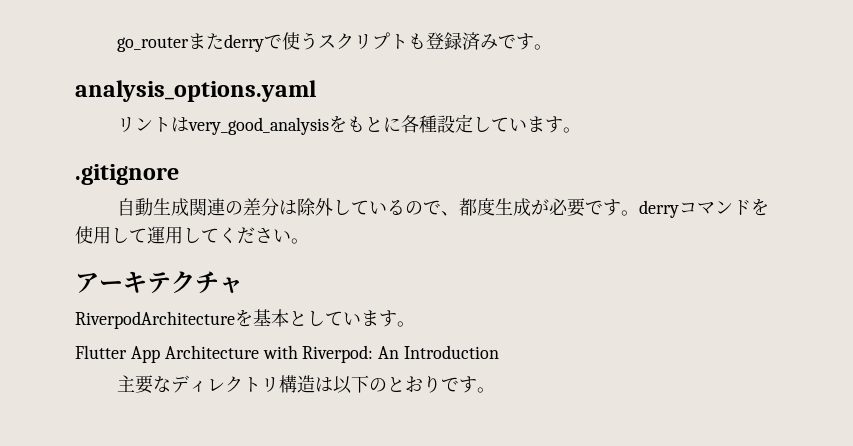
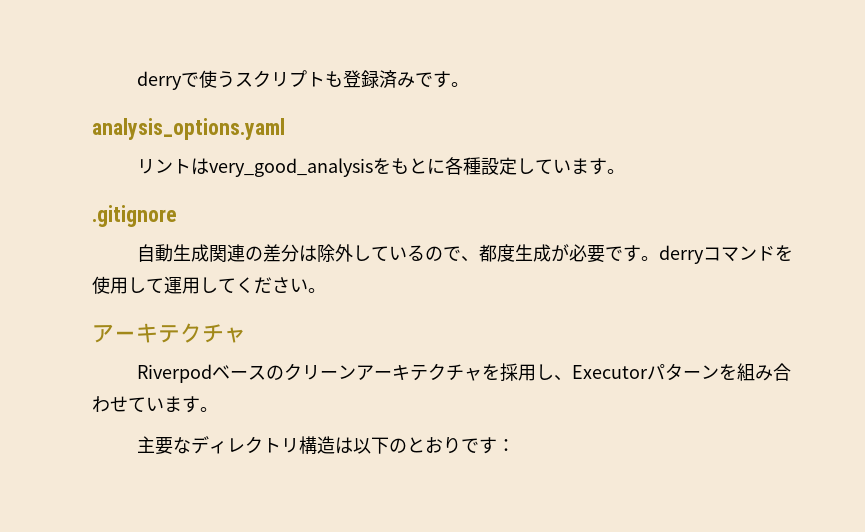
[117,33,225,52] go_routerまた -> (137, 80) none
[75,309,415,329] [75,345,500,363] RiverpodArchitectureを基本としています。 // Flutter App Architecture with Riverpod: An Introduction -> [137,363,792,383] [92,396,218,413] Riverpodベースのクリーンアーキテクチャを採用し、Executorパターンを組み合わせています。
[477,387,496,393] 。 -> [497,439,516,452] ：

